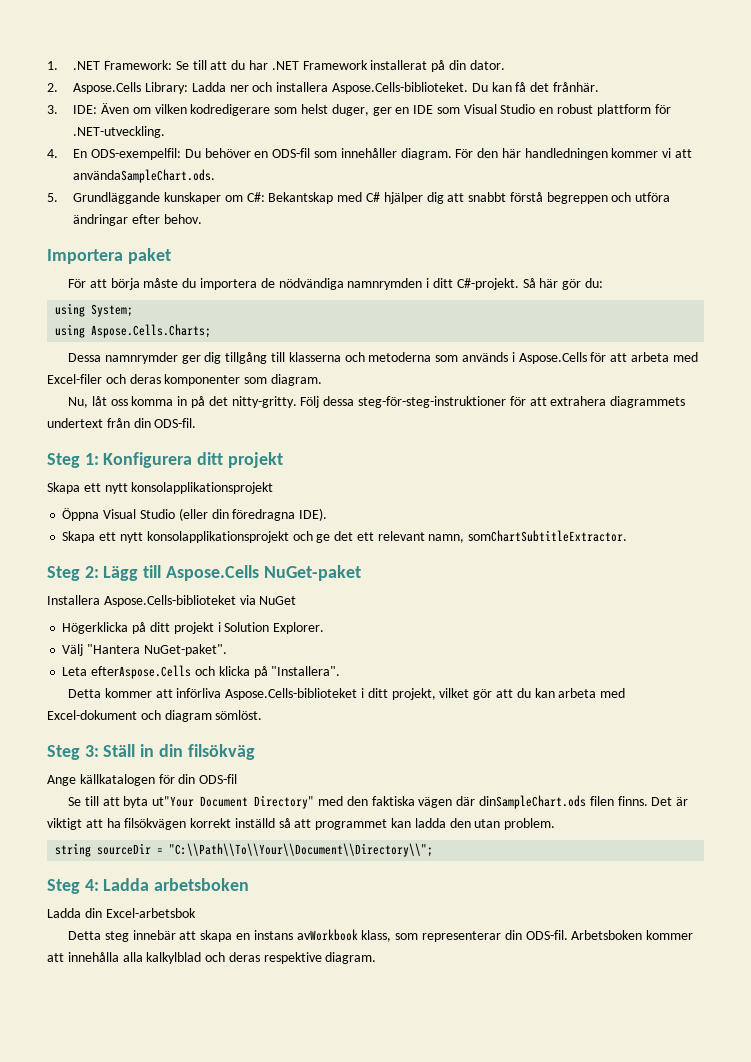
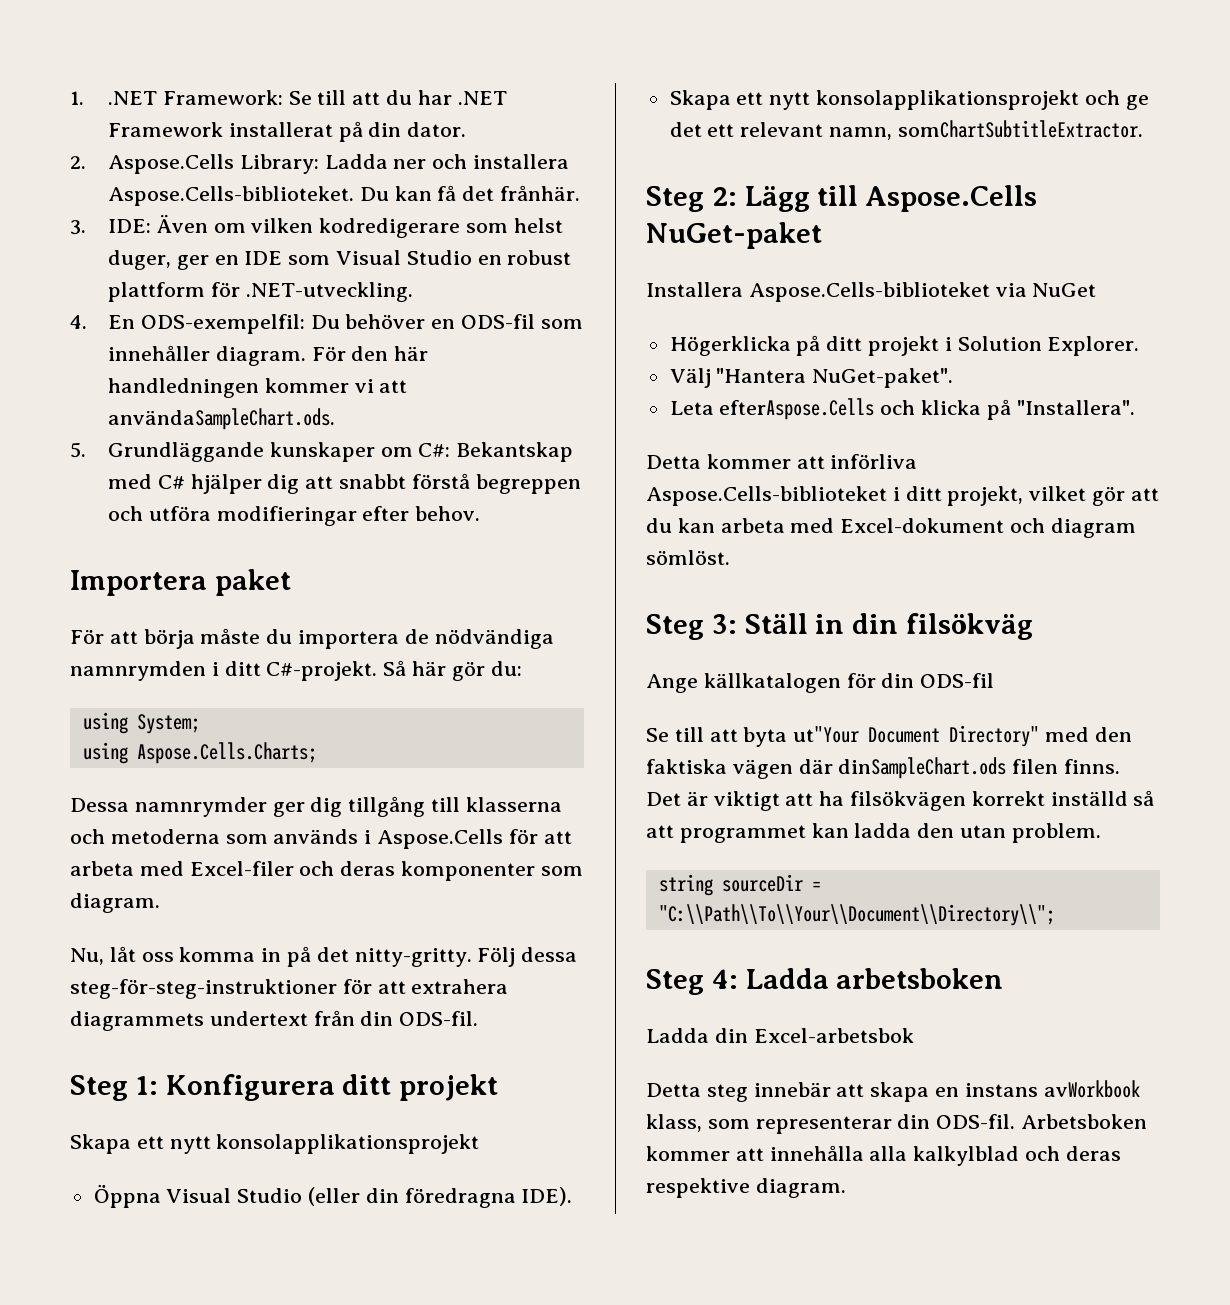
[73,214,129,226] ändringar -> [216,506,357,526] modifieringar

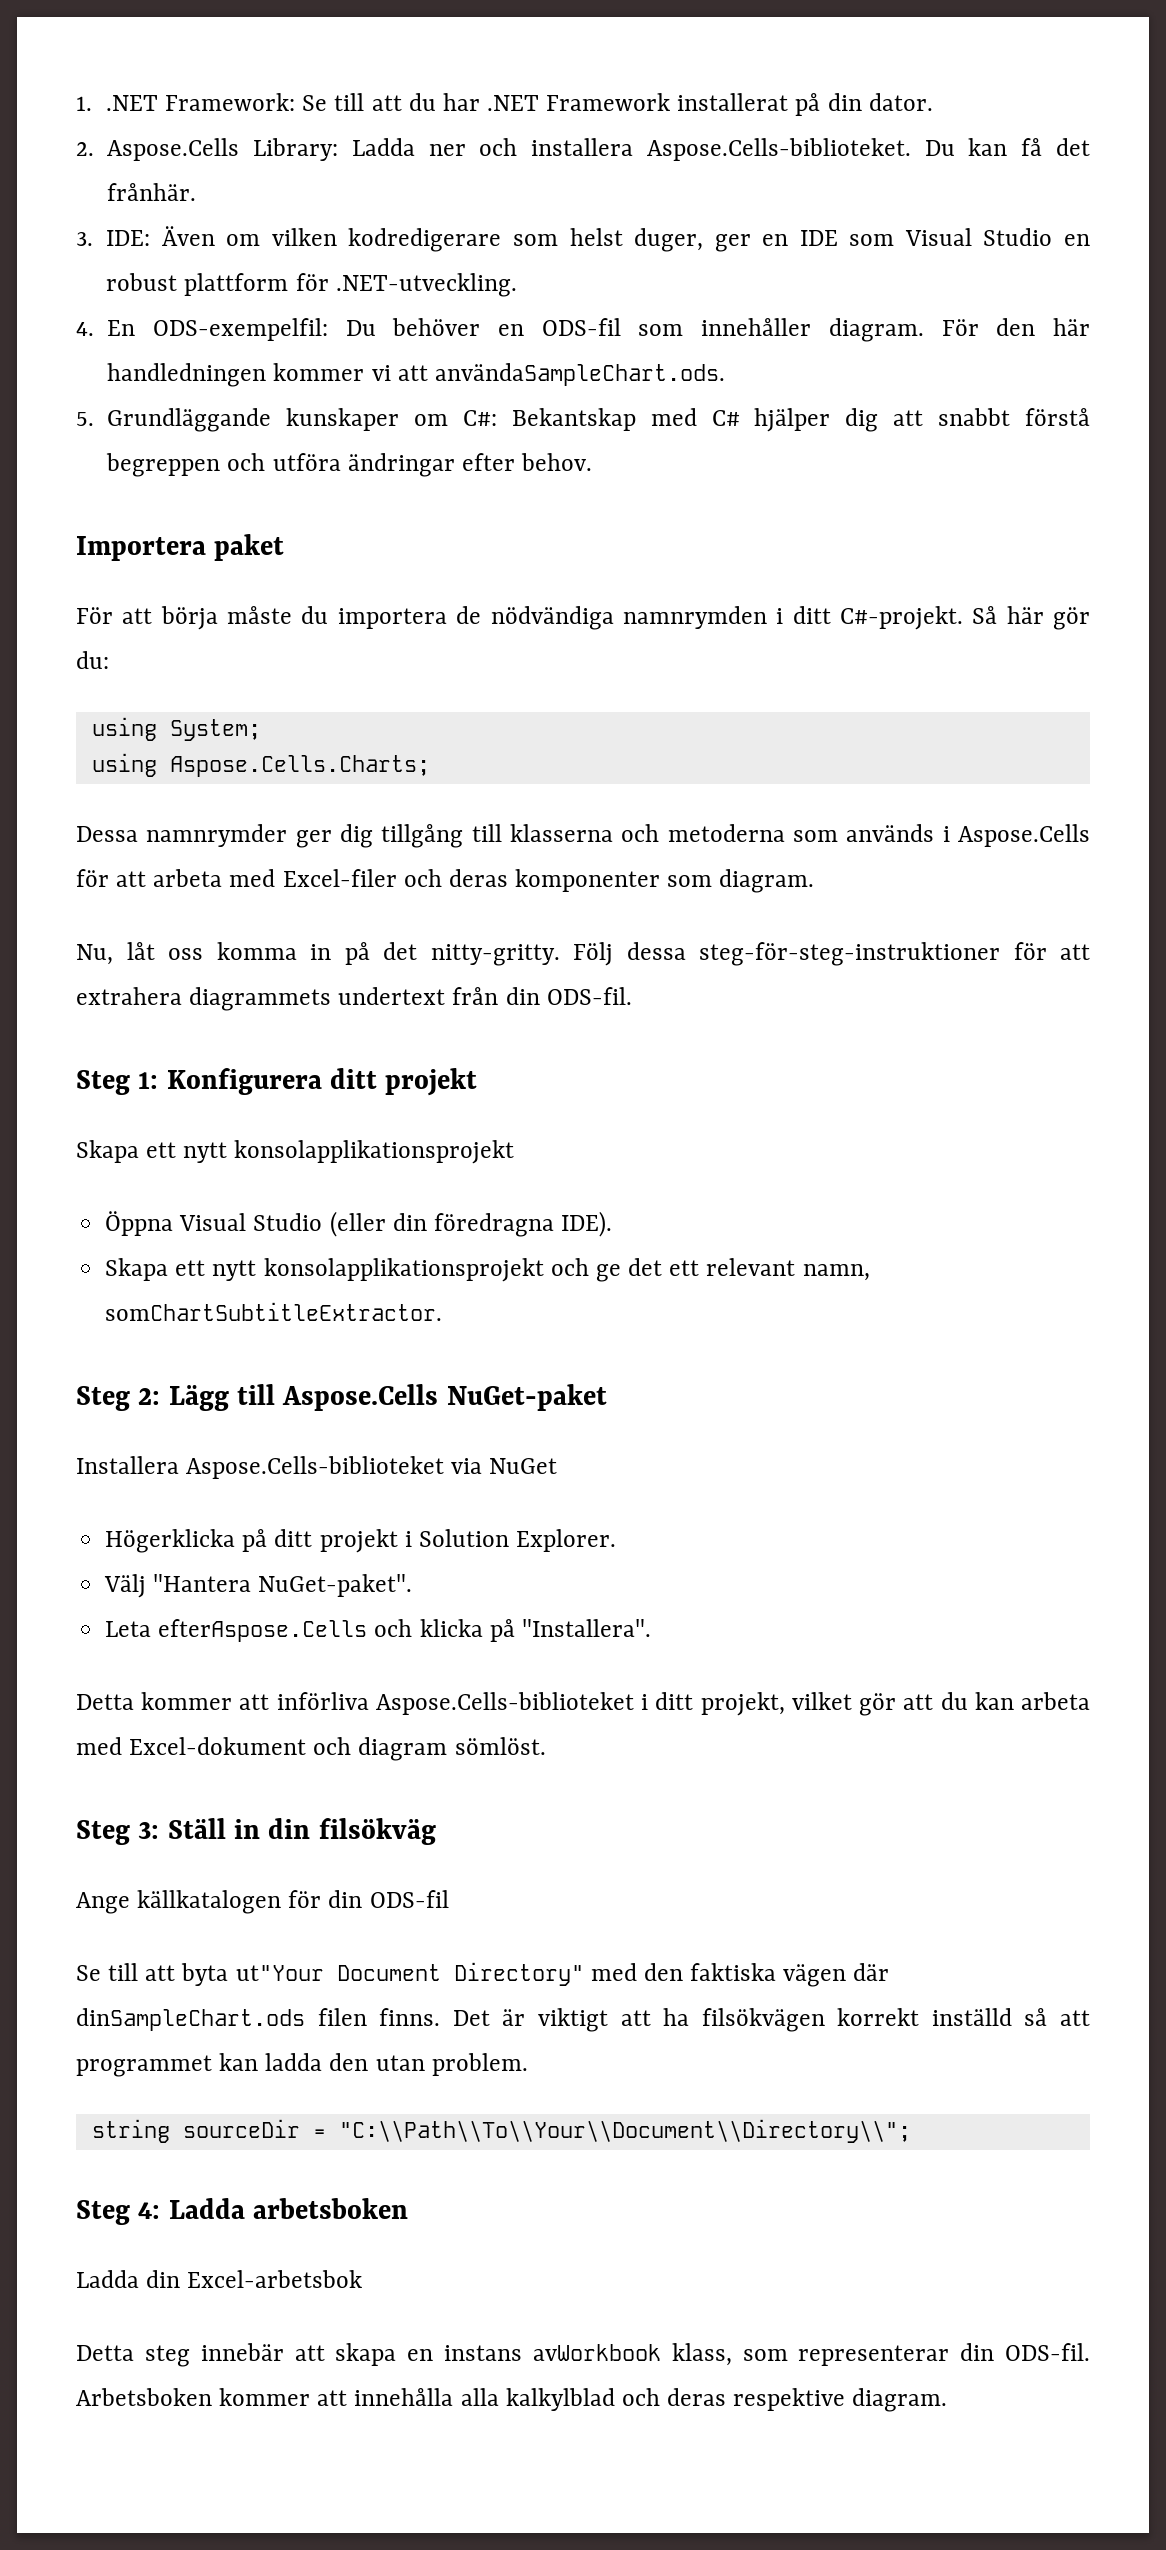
[216,506,357,526] modifieringar -> [347,453,455,477] ändringar

